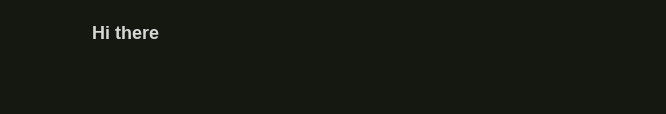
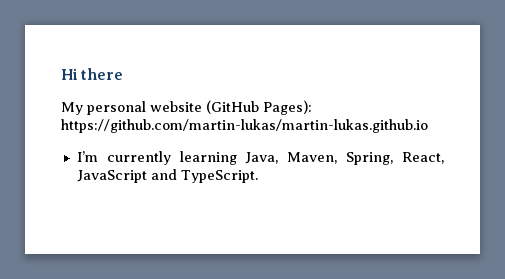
(159, 32) none -> [61,100,312,115] [61,119,428,133] [76,151,444,165] [76,169,258,183] // My personal website (GitHub Pages): https://github.com/martin-lukas/martin-lukas.github.io // I’m currently learning Java, Maven, Spring, React, JavaScript and TypeScript.

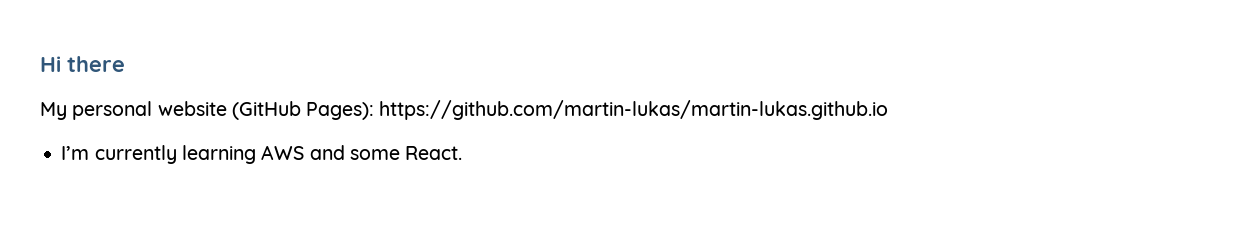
[245,152,444,165] [76,169,258,183] Java, Maven, Spring, React, JavaScript and TypeScript. -> [261,145,463,160] AWS and some React.

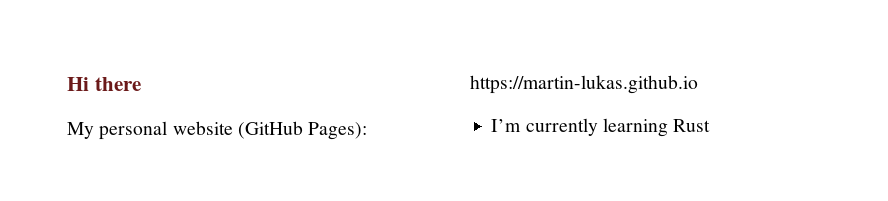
[379,100,889,120] https://github.com/martin-lukas/martin-lukas.github.io -> [470,75,698,94] https://martin-lukas.github.io
[261,145,463,160] AWS and some React. -> [673,119,711,132] Rust

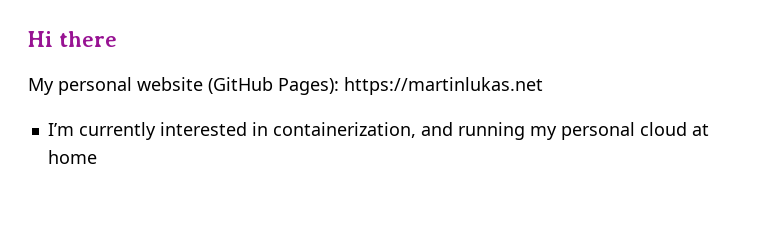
[470,75,698,94] https://martin-lukas.github.io -> [344,77,543,95] https://martinlukas.net
[602,118,711,137] learning Rust -> [159,122,709,140] [47,150,97,164] interested in containerization, and running my personal cloud at home

